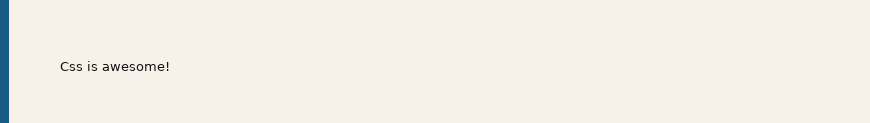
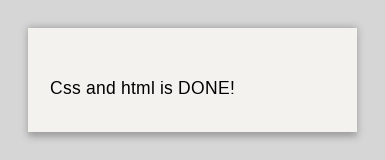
[87,61,170,71] is awesome! -> [86,81,235,94] and html is DONE!

